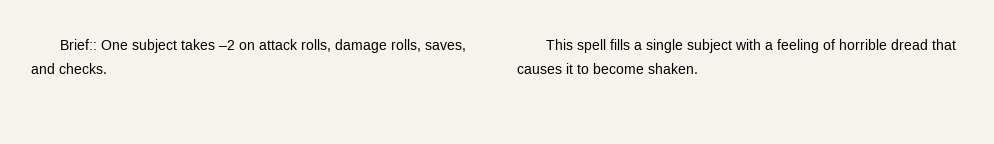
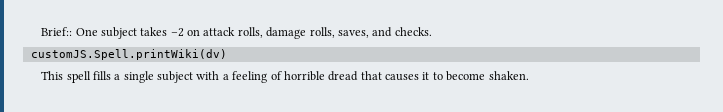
(107, 68) none -> [30,49,227,60] // customJS.Spell.printWiki(dv)

